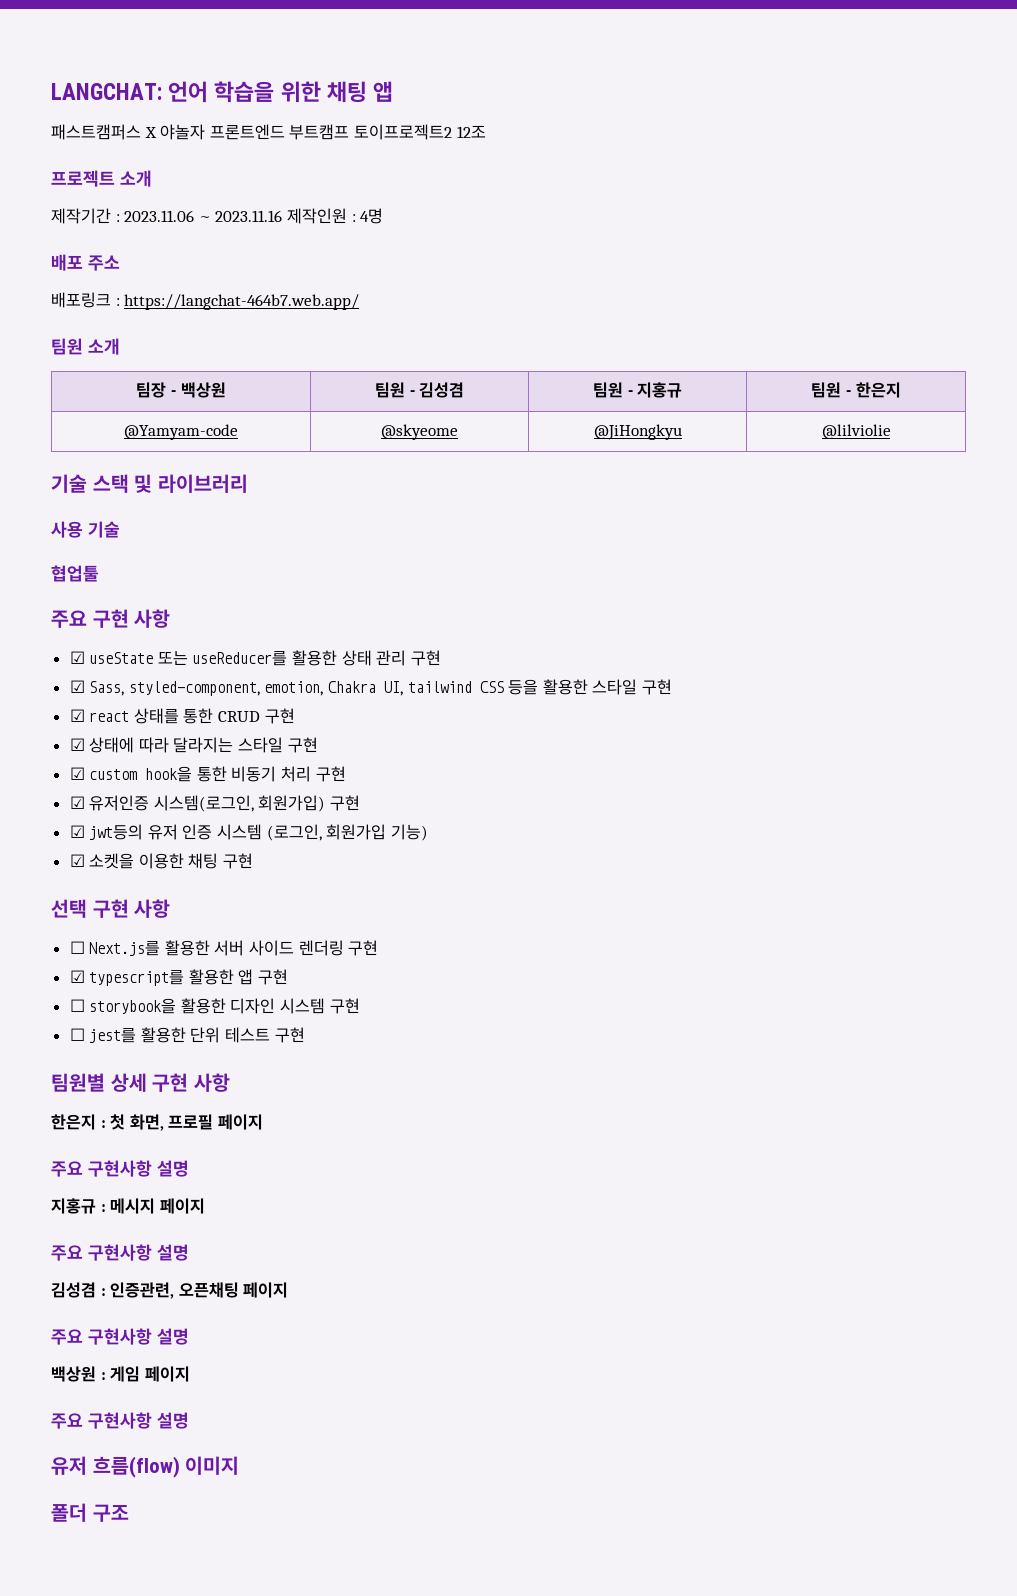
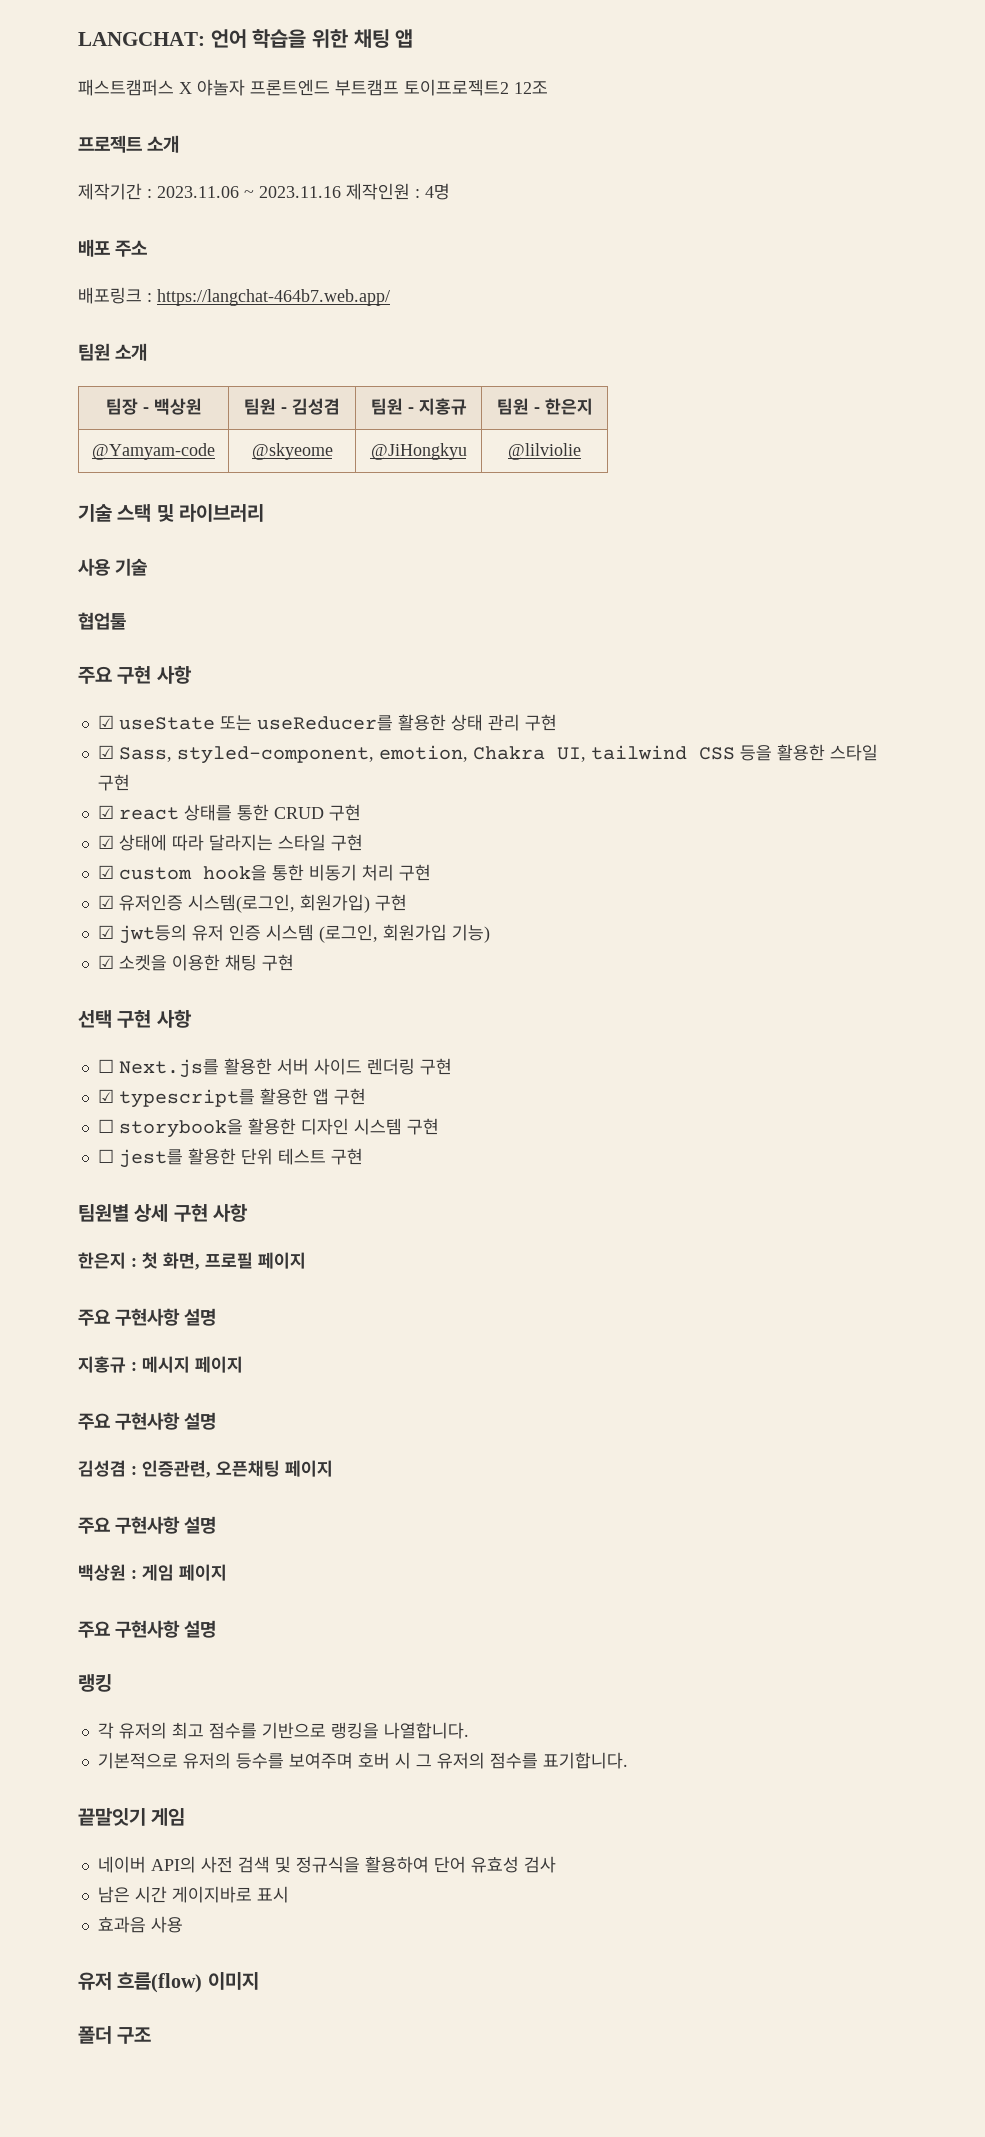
(189, 1420) none -> [78,1674,112,1692] [97,1722,469,1739] [97,1752,628,1769] [78,1808,186,1826] [97,1856,556,1873] [97,1886,289,1903] [97,1916,183,1933] // 랭킹 // 각 유저의 최고 점수를 기반으로 랭킹을 나열합니다. // 기본적으로 유저의 등수를 보여주며 호버 시 그 유저의 점수를 표기합니다. // 끝말잇기 게임 // 네이버 API의 사전 검색 및 정규식을 활용하여 단어 유효성 검사 // 남은 시간 게이지바로 표시 // 효과음 사용

